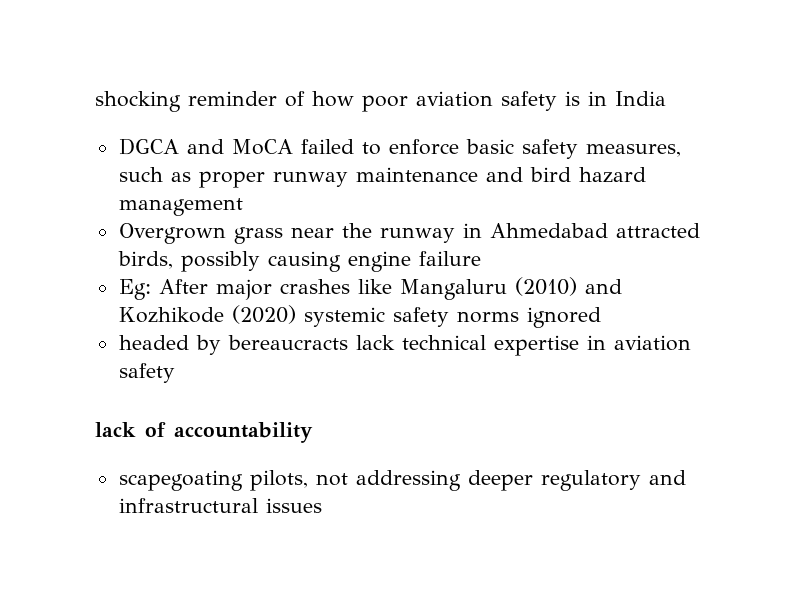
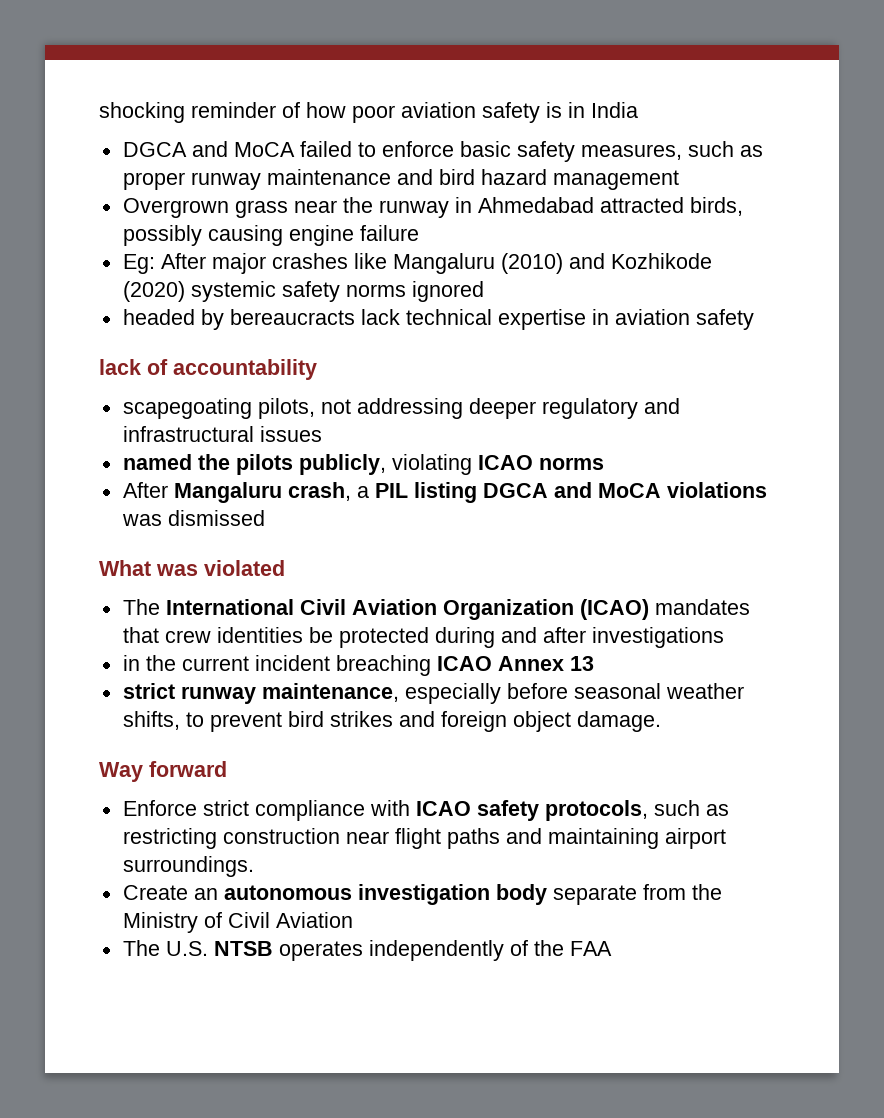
(322, 505) none -> [122,454,604,475] [122,482,767,503] [121,510,265,526] [99,560,285,576] [122,599,750,620] [122,627,724,648] [122,655,594,676] [122,683,744,704] [122,711,661,732] [99,761,227,782] [122,800,729,821] [122,828,726,849] [122,856,254,877] [122,884,722,905] [122,912,353,933] [122,940,612,961] // named the pilots publicly, violating ICAO norms // After Mangaluru crash, a PIL listing DGCA and MoCA violations was dismissed // What was violated // The International Civil Aviation Organization (ICAO) mandates that crew identities be protected during and after investigations // in the current incident breaching ICAO Annex 13 // strict runway maintenance, especially before seasonal weather shifts, to prevent bird strikes and foreign object damage. // Way forward // Enforce strict compliance with ICAO safety protocols, such as restricting construction near flight paths and maintaining airport surroundings. // Create an autonomous investigation body separate from the Ministry of Civil Aviation // The U.S. NTSB operates independently of the FAA

